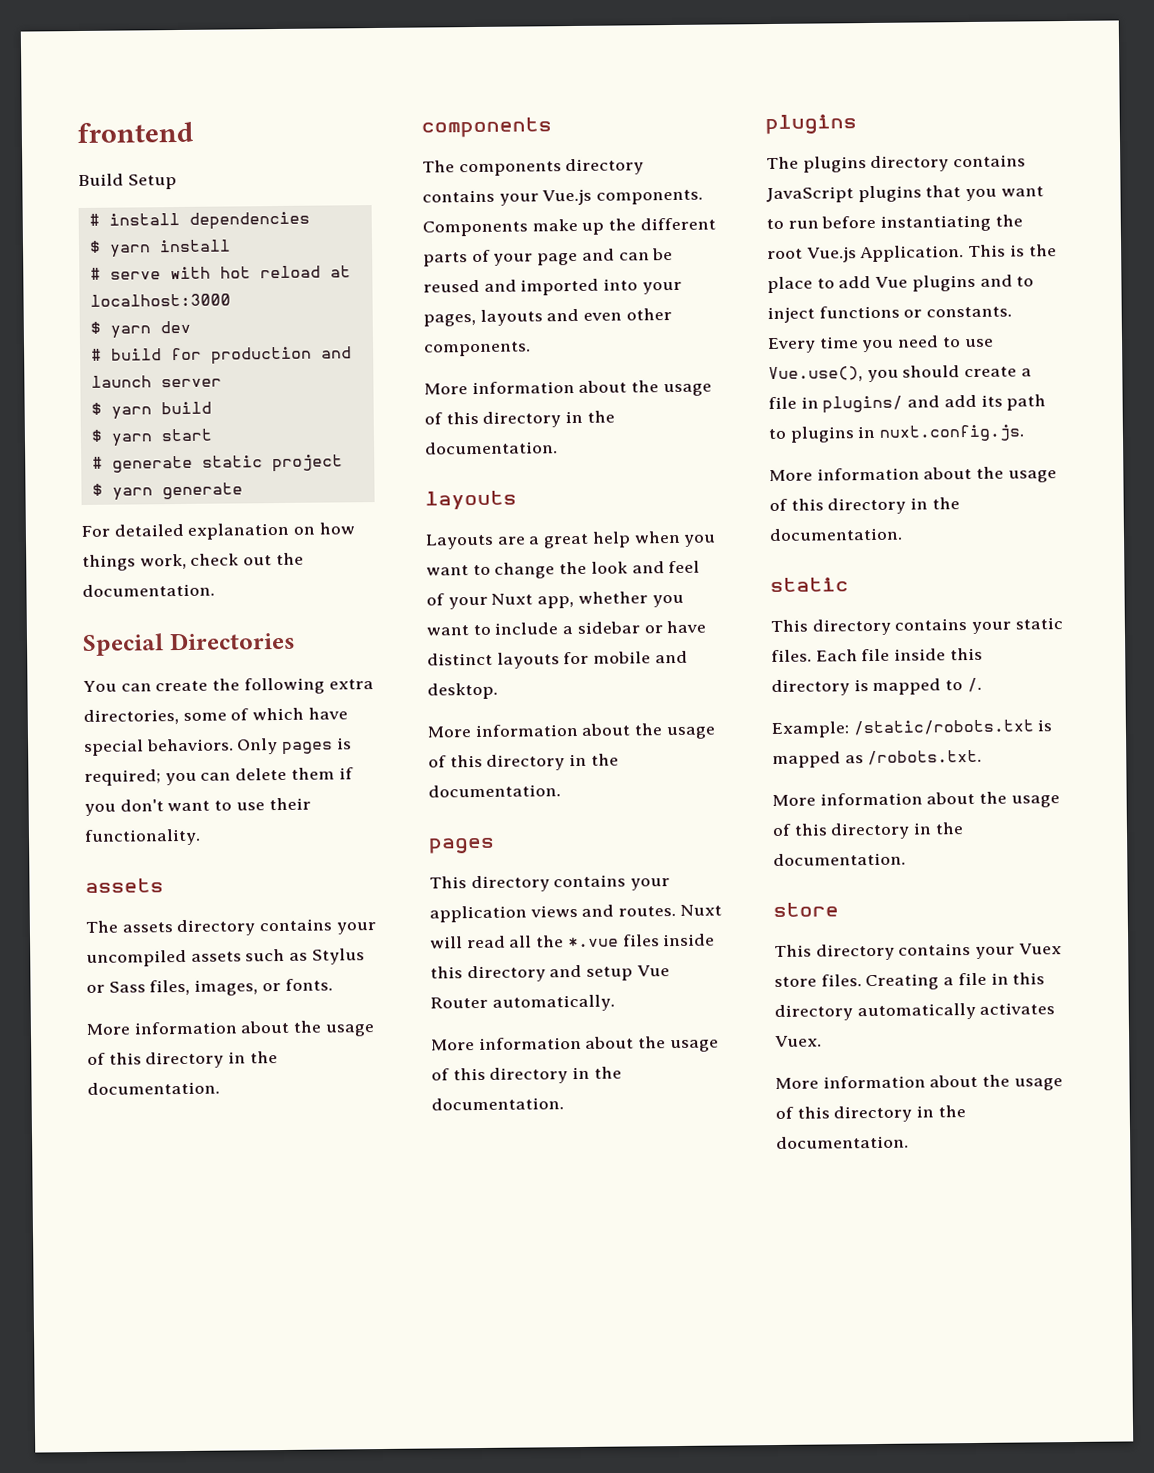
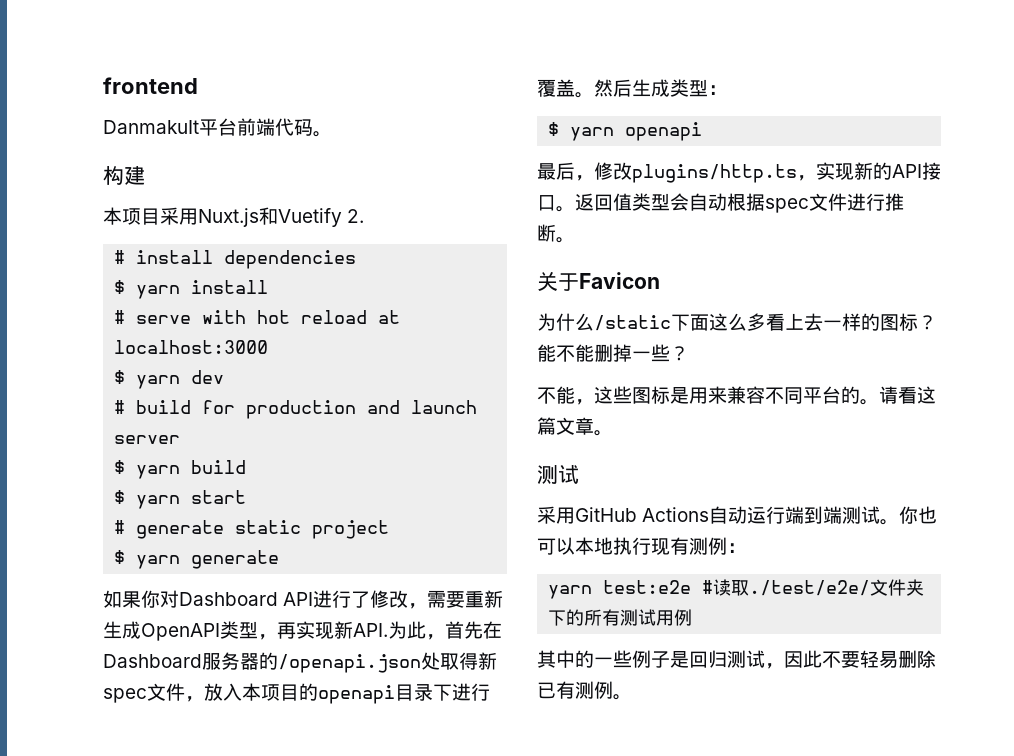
[78,173,177,190] Build Setup -> [103,118,332,137] [103,166,145,185] [103,207,365,227] DanmakuIt平台前端代码。 // 构建 // 本项目采用Nuxt.js和Vuetify 2.
[81,522,355,540] [82,552,304,571] [82,583,215,597] [82,631,296,656] [83,677,374,695] [83,707,348,725] [84,737,352,756] [84,767,354,786] [84,797,311,816] [84,828,201,846] [85,878,164,893] [85,918,376,937] [86,948,365,967] [86,978,333,996] [86,1020,375,1037] [87,1051,278,1069] [87,1081,220,1095] [421,117,552,138] [422,158,645,177] [422,188,704,206] [422,217,716,237] [423,248,674,267] [423,278,682,296] [423,308,672,327] [424,341,531,357] [424,380,712,397] [424,410,615,428] [425,441,558,455] [425,490,517,510] [425,530,717,550] [426,560,701,579] [426,591,684,610] [426,620,707,636] [427,650,688,669] [427,682,498,700] [427,723,716,740] [428,753,619,771] [428,784,561,798] [429,837,495,854] [429,874,671,893] [429,904,722,923] [430,933,716,949] [430,964,670,983] [430,994,615,1012] [431,1036,719,1053] [431,1066,622,1084] [431,1097,564,1111] [765,114,857,135] [766,154,1027,173] [766,185,1044,204] [766,214,1023,232] [767,244,1057,263] [767,274,1035,294] [767,305,1013,324] [767,335,994,354] [768,365,1032,383] [768,394,1047,414] [768,424,1026,443] [769,466,1057,483] [769,497,960,515] [769,527,903,542] [770,577,849,593] [770,617,1063,636] [771,647,983,663] [771,677,982,697] [771,719,1053,739] [772,749,983,769] [772,791,1060,808] [772,822,964,840] [773,852,906,867] [773,902,839,918] [774,943,1062,961] [774,972,1046,991] [774,1002,1056,1022] [775,1035,822,1048] [775,1074,1063,1091] [775,1105,966,1123] [776,1135,909,1150] For detailed explanation on how things work, check out the documentation. // Special Directories // You can create the following extra directories, some of which have special behaviors. Only pages is required; you can delete them if you don't want to use their functionality. // assets // The assets directory contains your uncompiled assets such as Stylus or Sass files, images, or fonts. // More information about the usage of this directory in the documentation. // components // The components directory contains your Vue.js components. Components make up the different parts of your page and can be reused and imported into your pages, layouts and even other components. // More information about the usage of this directory in the documentation. // layouts // Layouts are a great help when you want to change the look and feel of your Nuxt app, whether you want to include a sidebar or have distinct layouts for mobile and desktop. // More information about the usage of this directory in the documentation. // pages // This directory contains your application views and routes. Nuxt will read all the *.vue files inside this directory and setup Vue Router automatically. // More information about the usage of this directory in the documentation. // plugins // The plugins directory contains JavaScript plugins that you want to run before instantiating the root Vue.js Application. This is the place to add Vue plugins and to inject functions or constants. Every time you need to use Vue.use(), you should create a file in plugins/ and add its path to plugins in nuxt.config.js. // More information about the usage of this directory in the documentation. // static // This directory contains your static files. Each file inside this directory is mapped to /. // Example: /static/robots.txt is mapped as /robots.txt. // More information about the usage of this directory in the documentation. // store // This directory contains your Vuex store files. Creating a file in this directory automatically activates Vuex. // More information about the usage of this directory in the documentation. -> [103,590,504,609] [103,621,502,641] [103,652,497,673] [103,683,490,704] [537,79,727,98] [548,122,703,141] [537,162,941,183] [537,193,904,213] [537,224,575,243] [537,271,660,291] [537,313,937,331] [537,344,689,362] [537,386,936,405] [537,417,613,436] [537,465,579,484] [537,506,938,525] [537,537,746,555] [548,579,925,599] [548,609,693,626] [537,650,936,669] [537,681,632,700] 如果你对Dashboard API进行了修改，需要重新生成OpenAPI类型，再实现新API.为此，首先在Dashboard服务器的/openapi.json处取得新spec文件，放入本项目的openapi目录下进行覆盖。然后生成类型： // $ yarn openapi // 最后，修改plugins/http.ts，实现新的API接口。返回值类型会自动根据spec文件进行推断。 // 关于Favicon // 为什么/static下面这么多看上去一样的图标？能不能删掉一些？ // 不能，这些图标是用来兼容不同平台的。请看这篇文章。 // 测试 // 采用GitHub Actions自动运行端到端测试。你也可以本地执行现有测例： // yarn test:e2e #读取./test/e2e/文件夹下的所有测试用例 // 其中的一些例子是回归测试，因此不要轻易删除已有测例。

